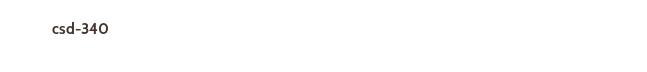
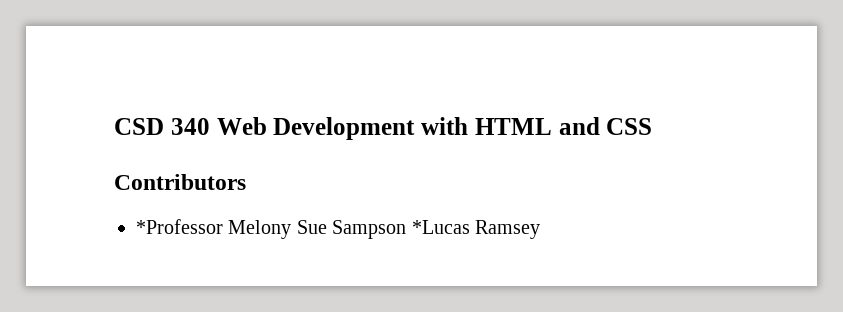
[52,22,109,34] csd-340 -> [114,117,653,140] [114,174,246,190] [136,219,540,239] CSD 340 Web Development with HTML and CSS // Contributors // *Professor Melony Sue Sampson *Lucas Ramsey

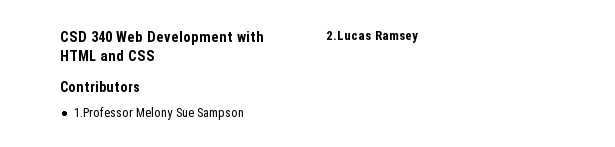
[136,219,223,234] *Professor -> [73,107,133,117] 1.Professor
[411,220,470,234] *Lucas -> [326,31,371,40] // 2.Lucas

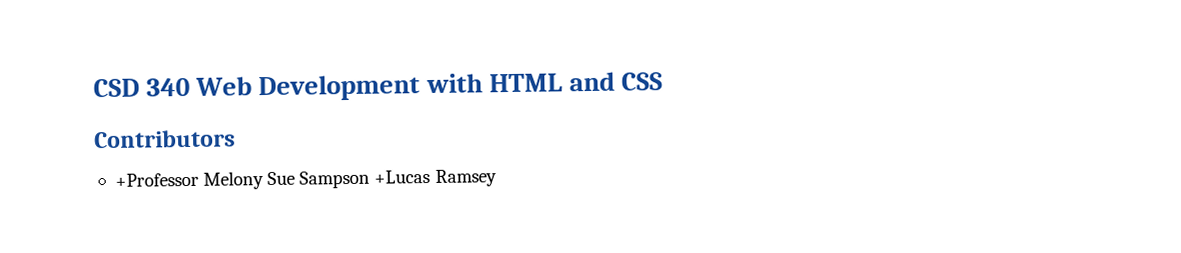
[73,107,133,117] 1.Professor -> [114,172,199,187] +Professor
[326,31,371,40] // 2.Lucas -> [374,169,431,184] +Lucas

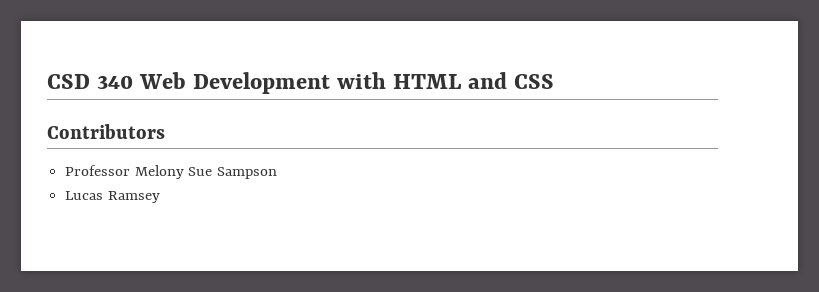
[114,172,199,187] +Professor -> [65,165,131,176] Professor
[374,169,431,184] +Lucas -> [65,191,104,200] // Lucas

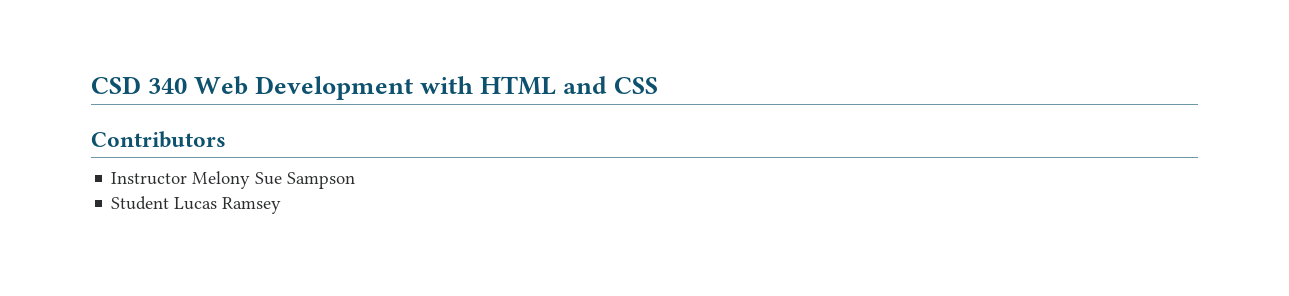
[65,165,131,176] Professor -> [111,172,188,185] Instructor
(277, 173) none -> [111,196,170,210] Student

